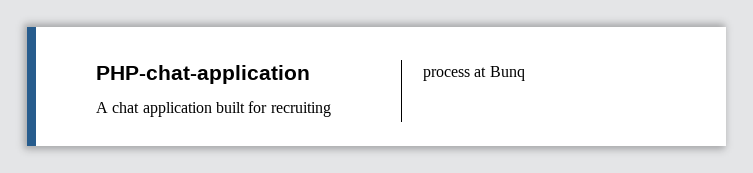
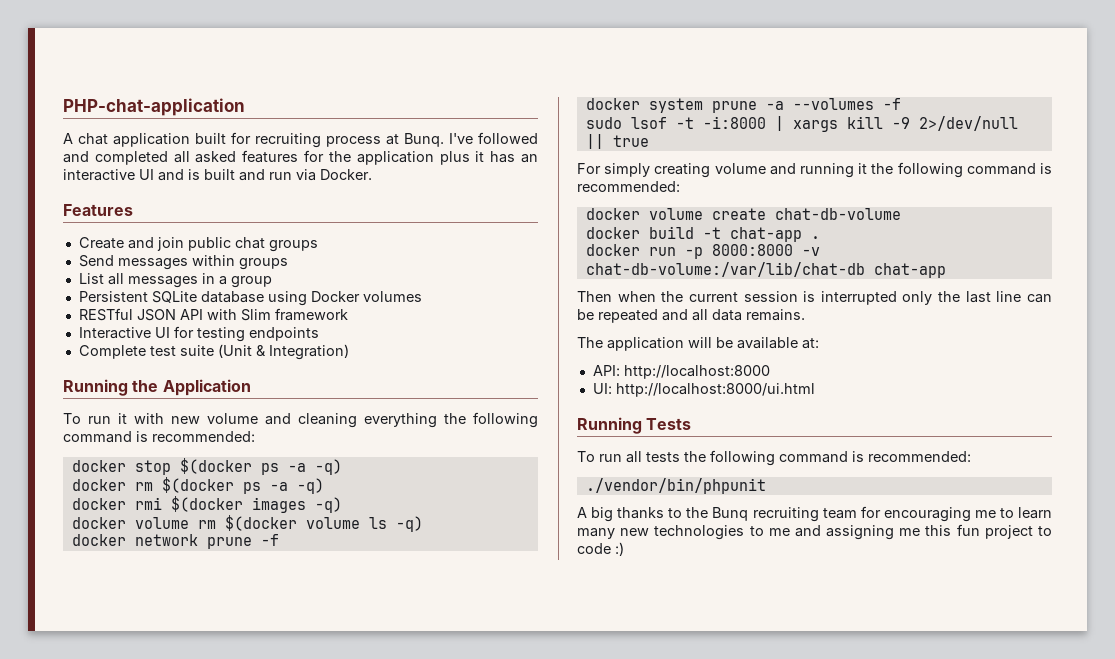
[489,66,525,81] Bunq -> [404,132,538,147] [63,150,538,165] [63,169,372,181] [63,204,133,216] [78,237,318,252] [78,255,288,270] [78,273,272,288] [78,291,422,306] [78,308,348,321] [78,326,319,342] [78,344,349,360] [63,379,251,396] [63,412,538,428] [63,431,255,443] [71,458,342,475] [71,477,324,494] [71,496,342,513] [71,515,423,532] [71,534,279,549] [585,98,901,113] [585,116,1018,132] [585,134,649,149] [577,162,1052,178] [577,181,680,192] [585,208,901,220] [585,226,820,242] [585,244,820,259] [585,262,946,278] [577,291,1052,305] [577,309,805,323] [577,337,819,351] [592,365,770,379] [592,383,815,397] [577,417,692,434] [577,450,971,466] [585,478,766,494] [577,506,1052,522] [577,524,1052,540] [577,542,624,556] Bunq. I've followed and completed all asked features for the application plus it has an interactive UI and is built and run via Docker. // Features // Create and join public chat groups // Send messages within groups // List all messages in a group // Persistent SQLite database using Docker volumes // RESTful JSON API with Slim framework // Interactive UI for testing endpoints // Complete test suite (Unit & Integration) // Running the Application // To run it with new volume and cleaning everything the following command is recommended: // docker stop $(docker ps -a -q) // docker rm $(docker ps -a -q) // docker rmi $(docker images -q) // docker volume rm $(docker volume ls -q) // docker network prune -f // docker system prune -a --volumes -f // sudo lsof -t -i:8000 | xargs kill -9 2>/dev/null || true // For simply creating volume and running it the following command is recommended: // docker volume create chat-db-volume // docker build -t chat-app . // docker run -p 8000:8000 -v chat-db-volume:/var/lib/chat-db chat-app // Then when the current session is interrupted only the last line can be repeated and all data remains. // The application will be available at: // API: http://localhost:8000 // UI: http://localhost:8000/ui.html // Running Tests // To run all tests the following command is recommended: // ./vendor/bin/phpunit // A big thanks to the Bunq recruiting team for encouraging me to learn many new technologies to me and assigning me this fun project to code :)

